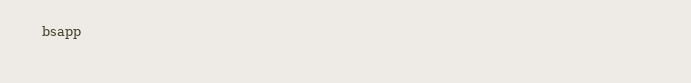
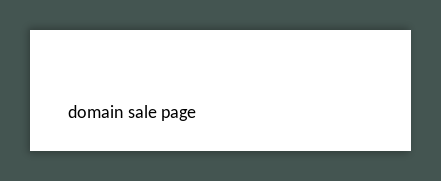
[42,26,81,39] bsapp -> [68,105,197,121] domain sale page

